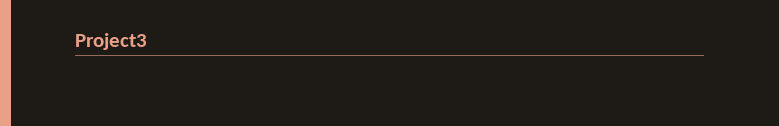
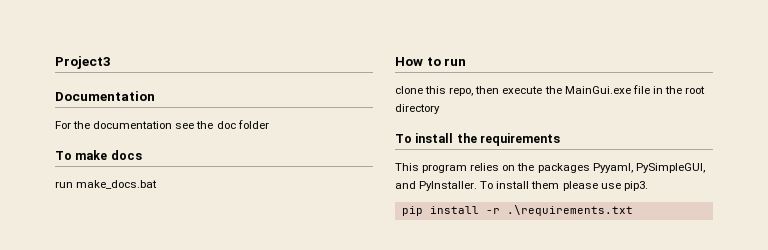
(147, 41) none -> [55,91,155,101] [55,120,269,129] [55,150,142,160] [55,180,158,189] [395,57,467,66] [395,85,706,96] [395,104,440,114] [395,133,561,146] [395,163,705,173] [395,181,648,191] [401,205,633,216] // Documentation // For the documentation see the doc folder // To make docs // run make_docs.bat // How to run // clone this repo, then execute the MainGui.exe file in the root directory // To install the requirements // This program relies on the packages Pyyaml, PySimpleGUI, and PyInstaller. To install them please use pip3. // pip install -r .\requirements.txt

